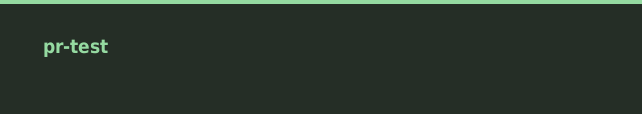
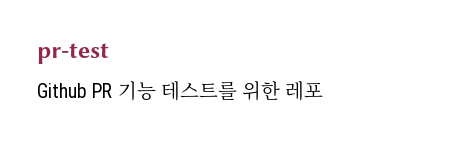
(108, 48) none -> [37,81,324,101] // Github PR 기능 테스트를 위한 레포

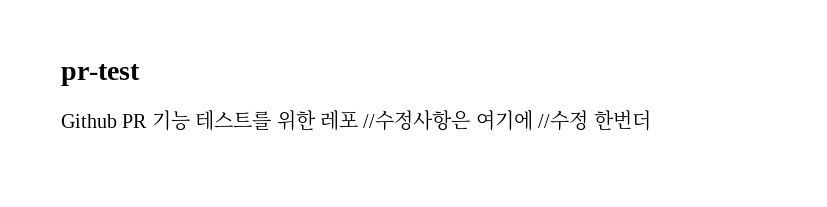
(324, 91) none -> [363,110,651,131] //수정사항은 여기에 //수정 한번더

